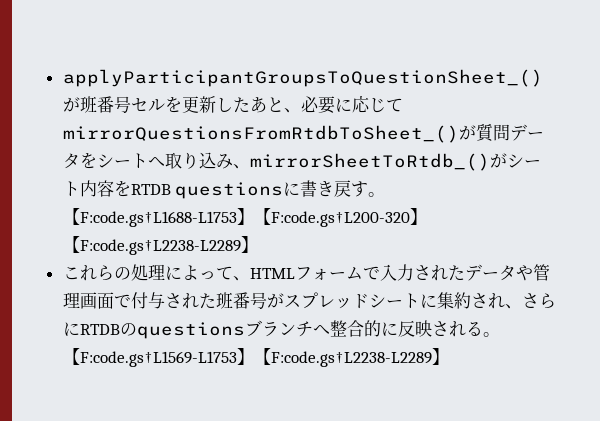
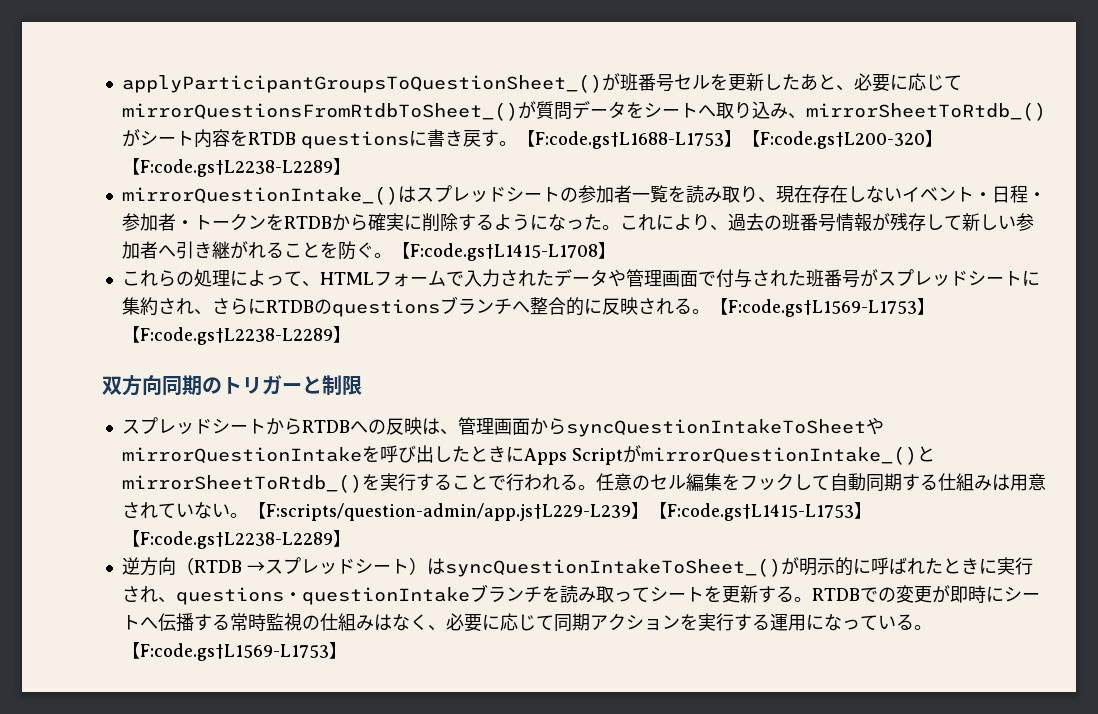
(258, 244) none -> [121,185,1046,205] [121,213,1034,232] [121,241,616,261] // mirrorQuestionIntake_()はスプレッドシートの参加者一覧を読み取り、現在存在しないイベント・日程・参加者・トークンをRTDBから確実に削除するようになった。これにより、過去の班番号情報が残存して新しい参加者へ引き継がれることを防ぐ。【F:code.gs†L1415-L1708】
(449, 356) none -> [102,375,362,396] [121,417,884,437] [121,445,935,465] [121,473,1046,493] [121,502,872,521] [121,530,351,549] [121,557,1033,577] [121,584,1040,605] [121,613,932,632] [121,642,347,661] // 双方向同期のトリガーと制限 // スプレッドシートからRTDBへの反映は、管理画面からsyncQuestionIntakeToSheetやmirrorQuestionIntakeを呼び出したときにApps ScriptがmirrorQuestionIntake_()とmirrorSheetToRtdb_()を実行することで行われる。任意のセル編集をフックして自動同期する仕組みは用意されていない。【F:scripts/question-admin/app.js†L229-L239】【F:code.gs†L1415-L1753】【F:code.gs†L2238-L2289】 // 逆方向（RTDB →スプレッドシート）はsyncQuestionIntakeToSheet_()が明示的に呼ばれたときに実行され、questions・questionIntakeブランチを読み取ってシートを更新する。RTDBでの変更が即時にシートへ伝播する常時監視の仕組みはなく、必要に応じて同期アクションを実行する運用になっている。【F:code.gs†L1569-L1753】

